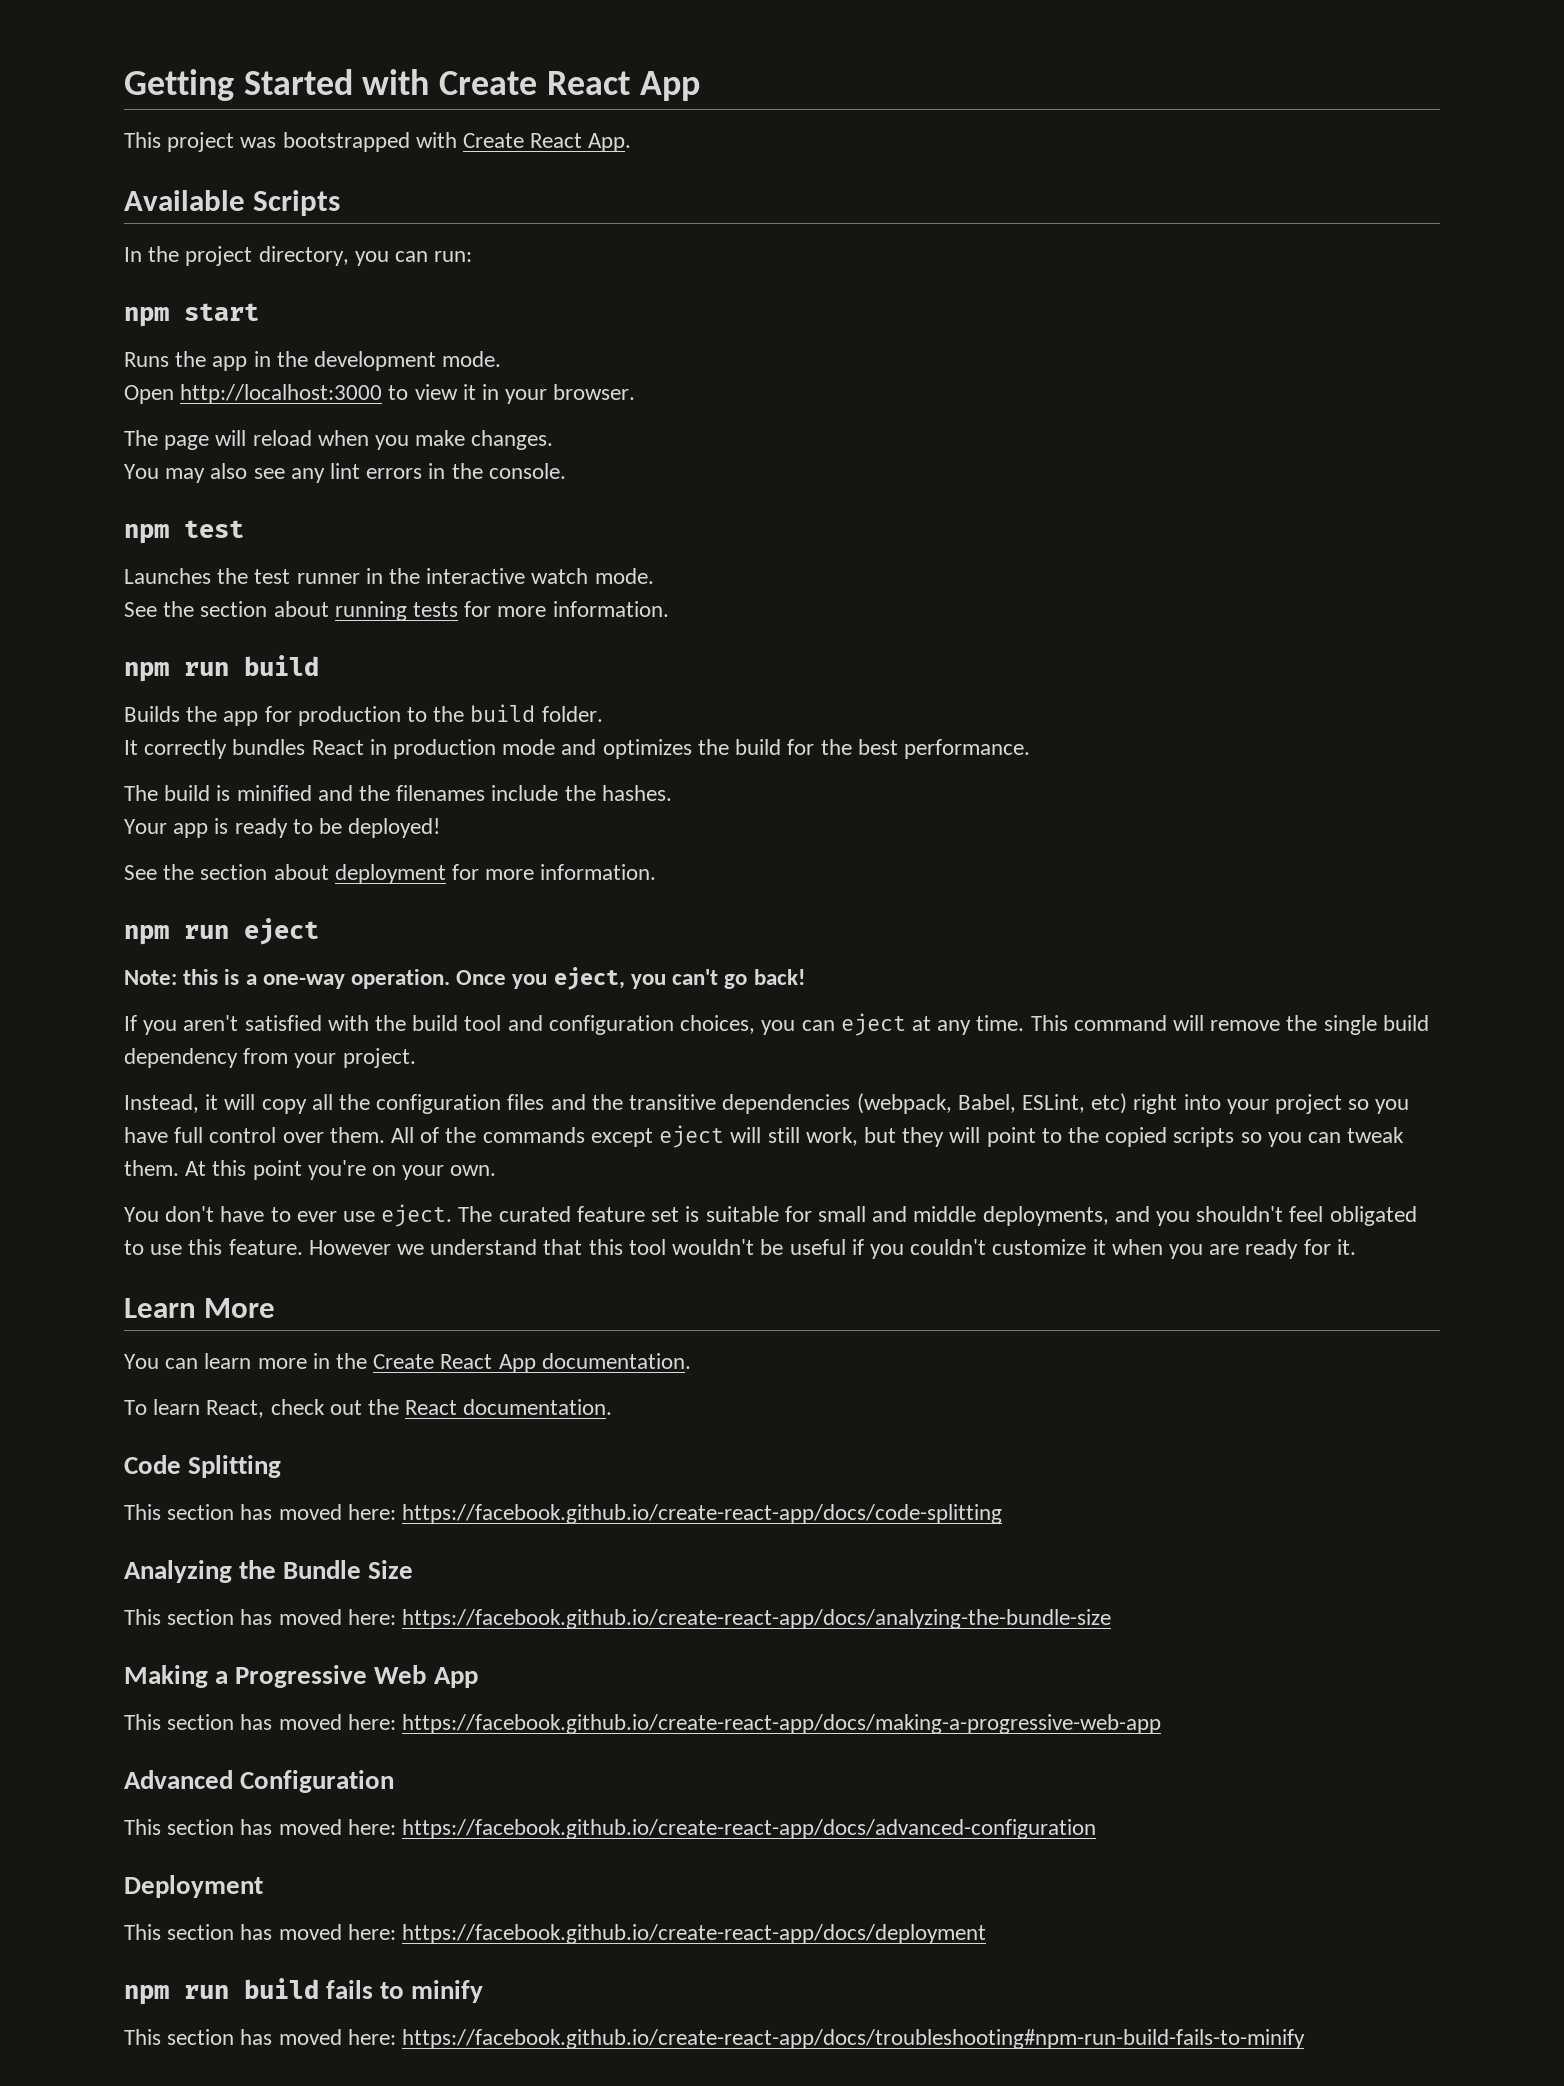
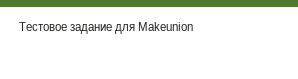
[124,69,700,101] [124,132,632,152] [124,190,341,216] [124,246,473,266] [124,303,259,327] [124,351,502,371] [124,384,636,404] [124,430,554,450] [124,463,566,483] [124,520,244,544] [124,568,654,584] [124,601,669,621] [124,655,319,682] [124,704,603,726] [124,739,1030,759] [124,785,672,801] [124,818,441,838] [124,864,657,884] [124,918,319,945] [124,967,805,990] [124,1013,1429,1036] [124,1048,416,1068] [124,1093,1410,1114] [124,1125,1405,1148] [124,1160,497,1180] [124,1204,1417,1227] [124,1239,1356,1259] [124,1298,276,1318] [124,1353,691,1373] [124,1399,613,1418] [124,1455,282,1478] [124,1504,1003,1524] [124,1560,414,1583] [124,1609,1112,1629] [124,1665,478,1688] [124,1714,1162,1734] [124,1770,395,1793] [124,1819,1097,1839] [124,1875,263,1898] [124,1924,987,1944] [124,1978,484,2005] [124,2029,1306,2049] Getting Started with Create React App // This project was bootstrapped with Create React App. // Available Scripts // In the project directory, you can run: // npm start // Runs the app in the development mode. // Open http://localhost:3000 to view it in your browser. // The page will reload when you make changes. // You may also see any lint errors in the console. // npm test // Launches the test runner in the interactive watch mode. // See the section about running tests for more information. // npm run build // Builds the app for production to the build folder. // It correctly bundles React in production mode and optimizes the build for the best performance. // The build is minified and the filenames include the hashes. // Your app is ready to be deployed! // See the section about deployment for more information. // npm run eject // Note: this is a one-way operation. Once you eject, you can't go back! // If you aren't satisfied with the build tool and configuration choices, you can eject at any time. This command will remove the single build dependency from your project. // Instead, it will copy all the configuration files and the transitive dependencies (webpack, Babel, ESLint, etc) right into your project so you have full control over them. All of the commands except eject will still work, but they will point to the copied scripts so you can tweak them. At this point you're on your own. // You don't have to ever use eject. The curated feature set is suitable for small and middle deployments, and you shouldn't feel obligated to use this feature. However we understand that this tool wouldn't be useful if you couldn't customize it when you are ready for it. // Learn More // You can learn more in the Create React App documentation. // To learn React, check out the React documentation. // Code Splitting // This section has moved here: https://facebook.github.io/create-react-app/docs/code-splitting // Analyzing the Bundle Size // This section has moved here: https://facebook.github.io/create-react-app/docs/analyzing-the-bundle-size // Making a Progressive Web App // This section has moved here: https://facebook.github.io/create-react-app/docs/making-a-progressive-web-app // Advanced Configuration // This section has moved here: https://facebook.github.io/create-react-app/docs/advanced-configuration // Deployment // This section has moved here: https://facebook.github.io/create-react-app/docs/deployment // npm run build fails to minify // This section has moved here: https://facebook.github.io/create-react-app/docs/troubleshooting#npm-run-build-fails-to-minify -> [19,22,194,34] Тестовое задание для Makeunion

